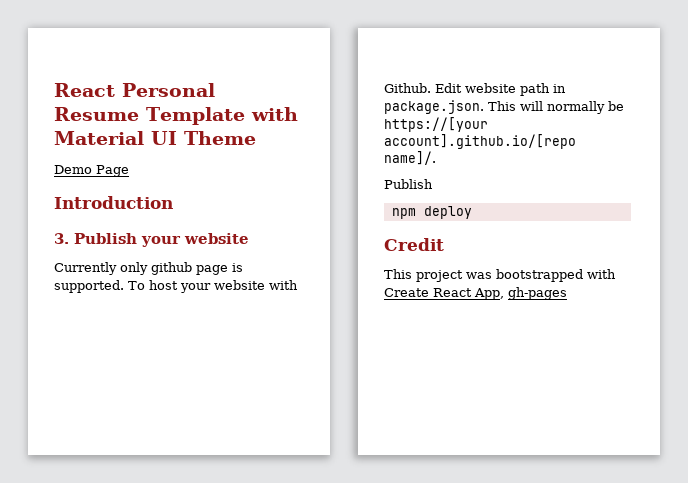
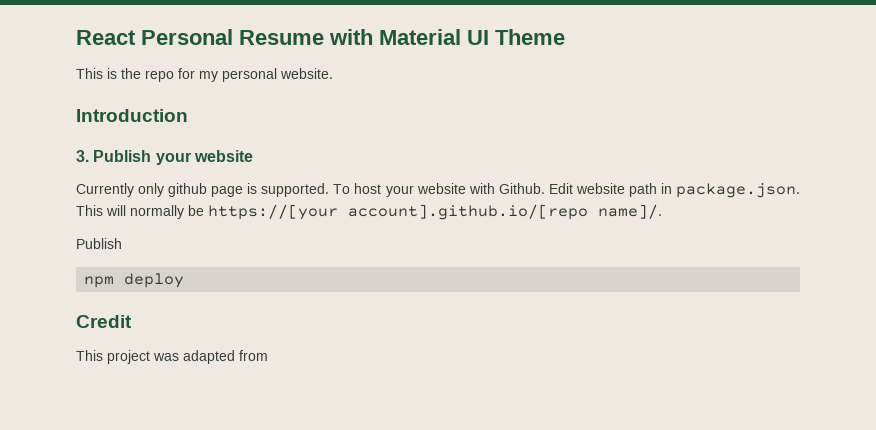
[146,107,245,125] Template -> (324, 37) none
[54,165,129,177] Demo Page -> [76,68,333,82] This is the repo for my personal website.
[496,269,616,282] [384,287,567,300] bootstrapped with Create React App, gh-pages -> [183,350,268,364] adapted from

